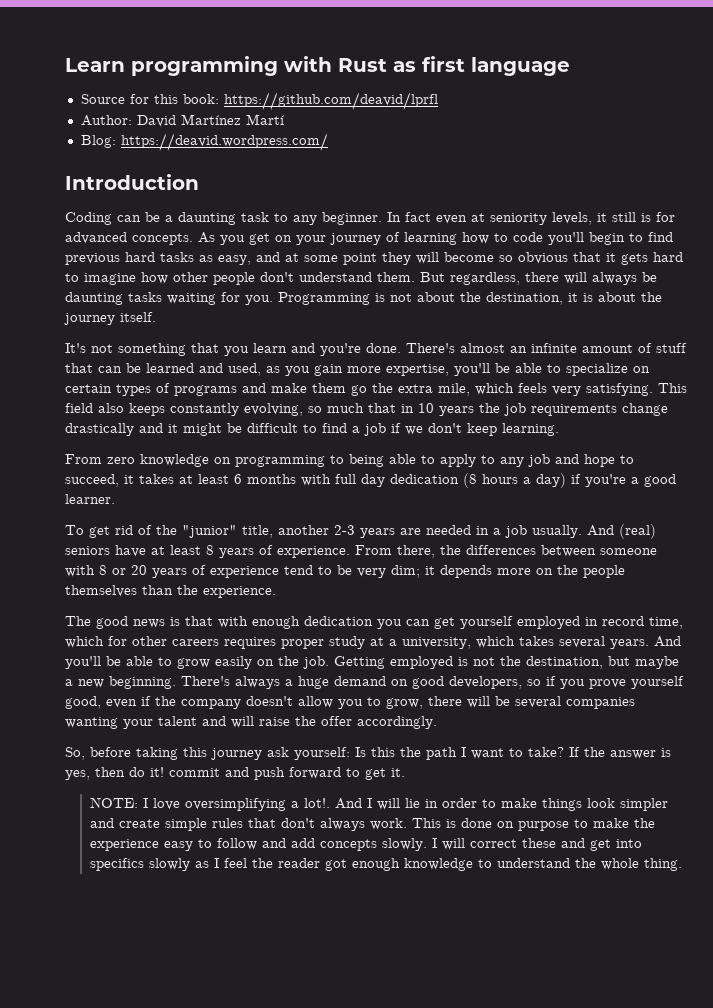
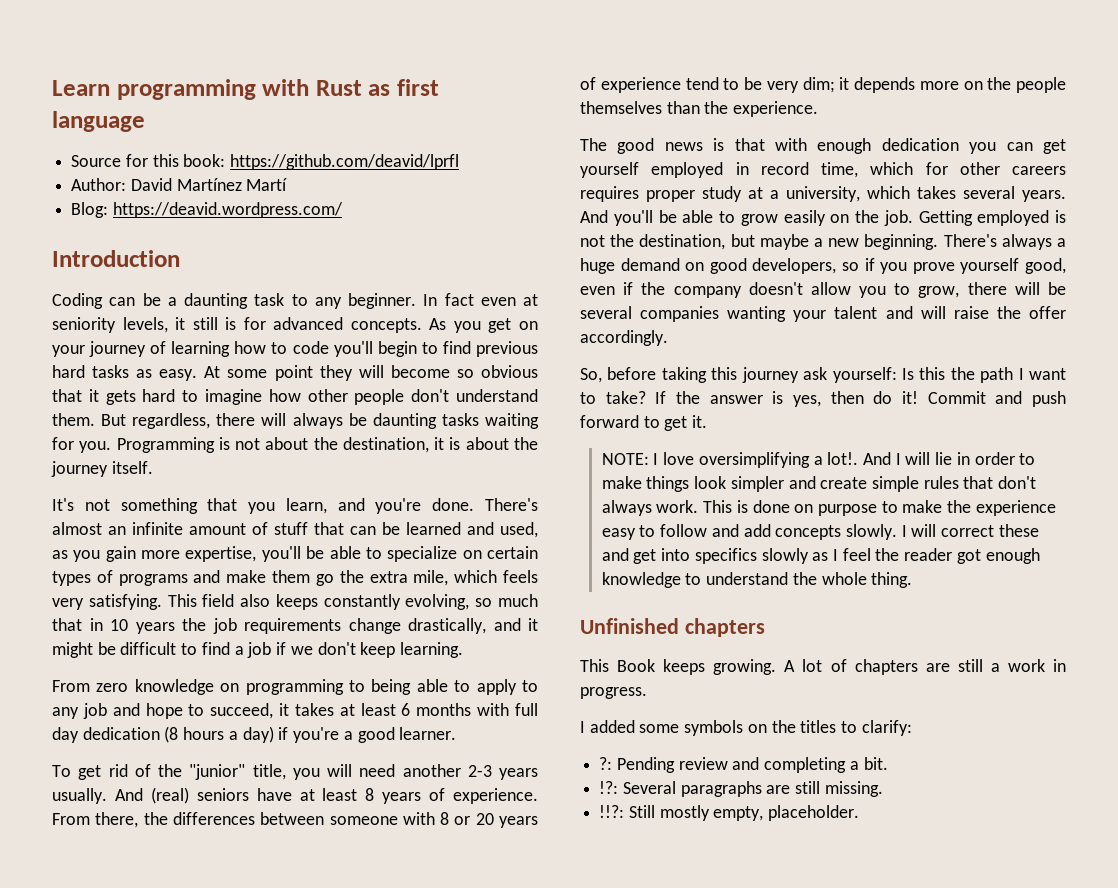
[218,252,299,265] easy, and at -> [159,366,221,381] easy. At
[253,343,287,353] learn -> [285,498,327,514] learn,
[65,423,134,436] drastically -> [408,618,486,634] drastically,
[278,525,527,538] another 2-3 years are needed in a job -> [292,764,538,780] you will need another 2-3 years
[169,768,220,777] commit -> [927,391,986,404] Commit
(682, 864) none -> [580,618,765,637] [580,659,1066,675] [580,687,647,699] [580,720,912,736] [599,757,888,773] [599,781,883,797] [599,805,860,821] // Unfinished chapters // This Book keeps growing. A lot of chapters are still a work in progress. // I added some symbols on the titles to clarify: // ?: Pending review and completing a bit. // !?: Several paragraphs are still missing. // !!?: Still mostly empty, placeholder.

